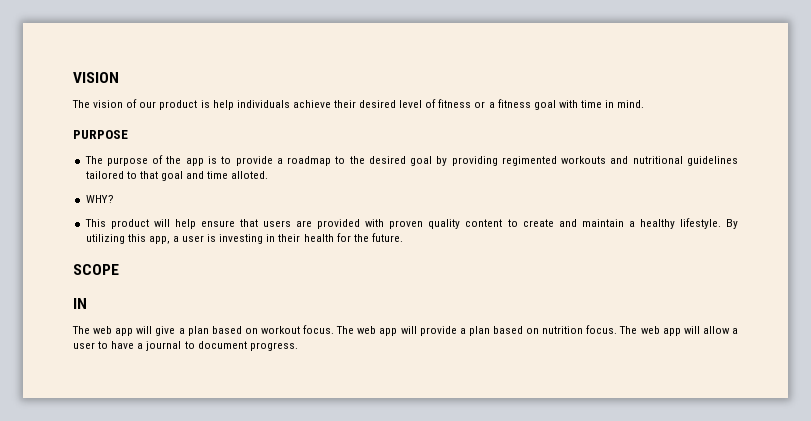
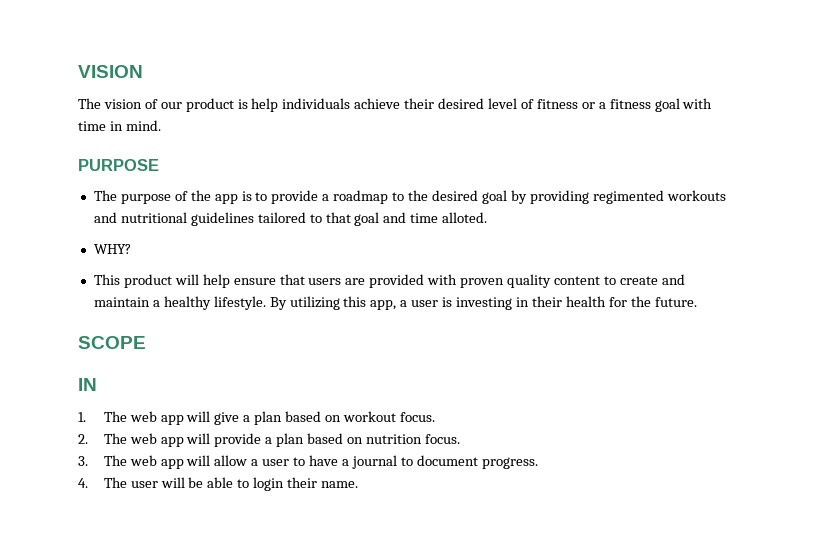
(87, 303) none -> [78,412,86,422] 1.
(335, 329) none -> [78,434,88,444] // 2.
(618, 329) none -> [78,456,88,466] // 3.
(298, 346) none -> [78,477,359,491] // 4. The user will be able to login their name.

